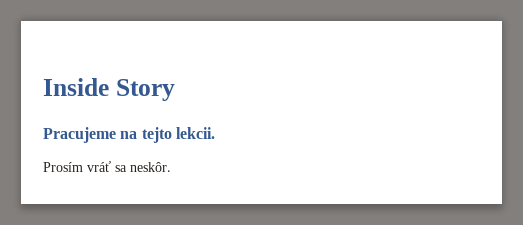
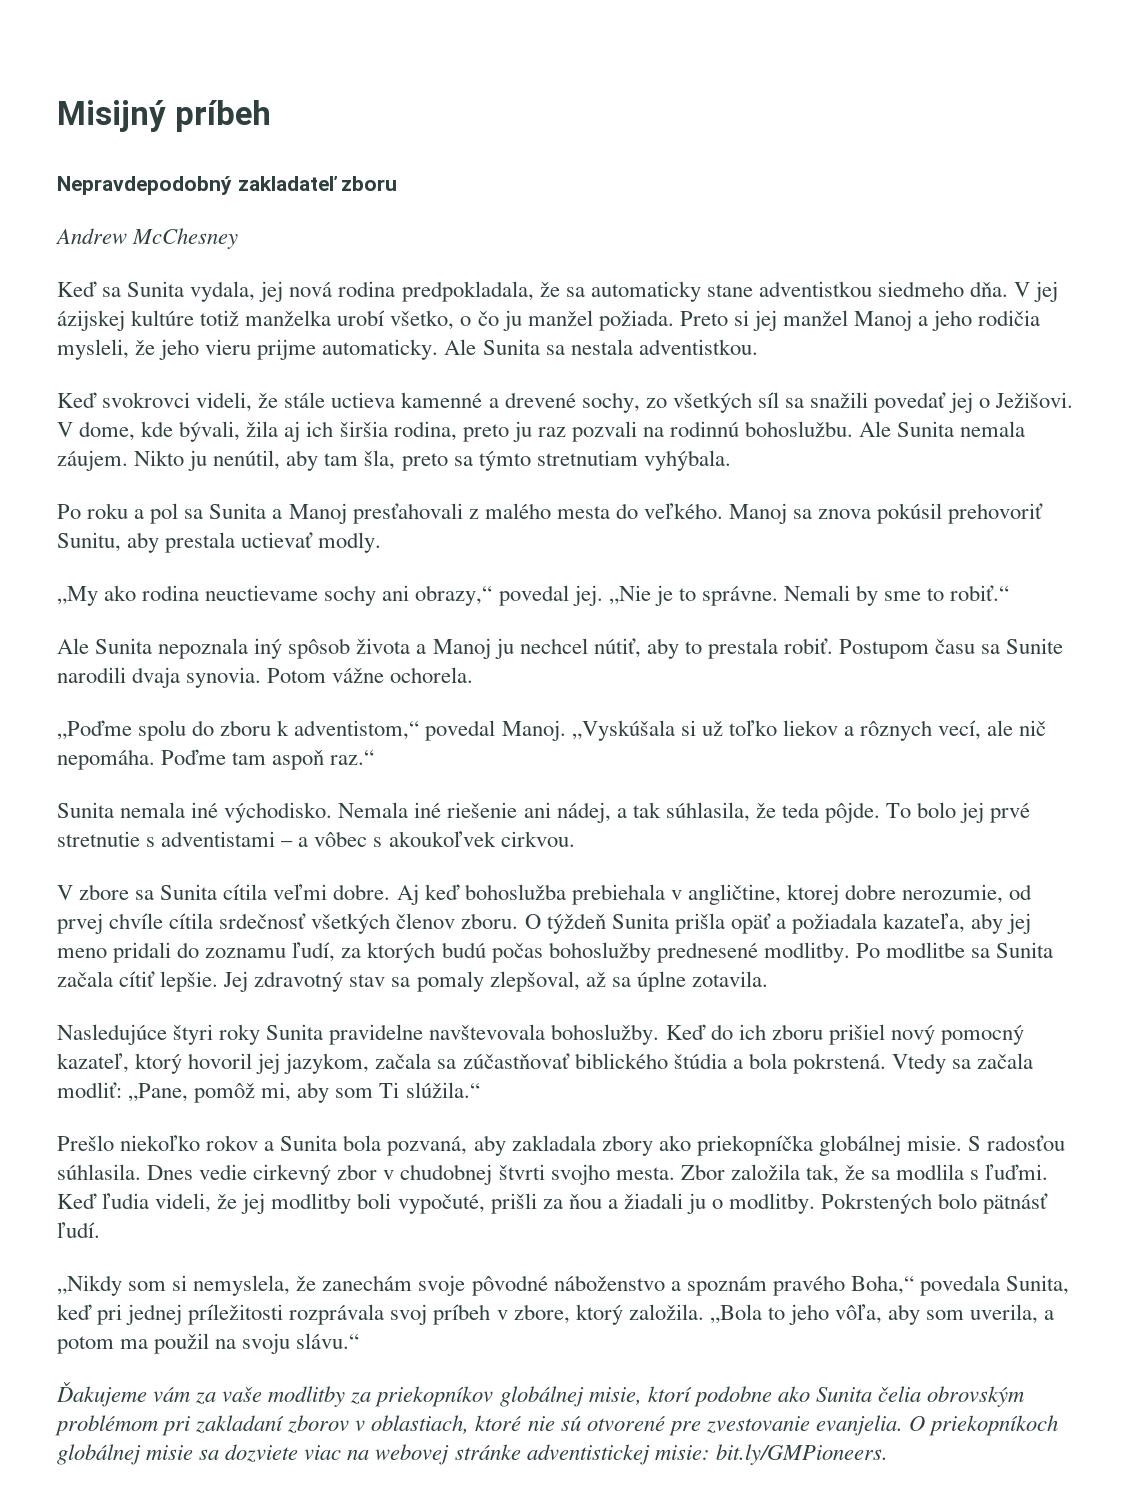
[43,78,175,101] [43,127,215,143] [43,161,171,172] Inside Story // Pracujeme na tejto lekcii. // Prosím vráť sa neskôr. -> [57,100,271,132] [57,176,398,195] [55,228,239,249] [57,281,1059,302] [57,310,1041,331] [57,339,758,360] [57,392,1074,413] [57,421,1026,442] [57,450,731,471] [57,503,1044,524] [57,532,382,553] [57,585,1010,606] [57,638,1064,659] [57,667,474,688] [57,720,1047,741] [57,749,375,770] [57,802,1031,823] [57,831,575,847] [57,884,1033,905] [57,913,1032,934] [57,942,1054,963] [57,971,768,992] [57,1024,1024,1045] [57,1053,1034,1074] [57,1082,480,1103] [57,1135,1066,1156] [57,1164,1049,1185] [57,1193,1049,1214] [57,1222,100,1238] [57,1275,1070,1296] [57,1304,1055,1325] [57,1333,360,1354] [56,1382,1025,1407] [55,1415,1059,1436] [57,1444,888,1465] Misijný príbeh // Nepravdepodobný zakladateľ zboru // Andrew McChesney // Keď sa Sunita vydala, jej nová rodina predpokladala, že sa automaticky stane adventistkou siedmeho dňa. V jej ázijskej kultúre totiž manželka urobí všetko, o čo ju manžel požiada. Preto si jej manžel Manoj a jeho rodičia mysleli, že jeho vieru prijme automaticky. Ale Sunita sa nestala adventistkou. // Keď svokrovci videli, že stále uctieva kamenné a drevené sochy, zo všetkých síl sa snažili povedať jej o Ježišovi. V dome, kde bývali, žila aj ich širšia rodina, preto ju raz pozvali na rodinnú bohoslužbu. Ale Sunita nemala záujem. Nikto ju nenútil, aby tam šla, preto sa týmto stretnutiam vyhýbala. // Po roku a pol sa Sunita a Manoj presťahovali z malého mesta do veľkého. Manoj sa znova pokúsil prehovoriť Sunitu, aby prestala uctievať modly. // „My ako rodina neuctievame sochy ani obrazy,“ povedal jej. „Nie je to správne. Nemali by sme to robiť.“ // Ale Sunita nepoznala iný spôsob života a Manoj ju nechcel nútiť, aby to prestala robiť. Postupom času sa Sunite narodili dvaja synovia. Potom vážne ochorela. // „Poďme spolu do zboru k adventistom,“ povedal Manoj. „Vyskúšala si už toľko liekov a rôznych vecí, ale nič nepomáha. Poďme tam aspoň raz.“ // Sunita nemala iné východisko. Nemala iné riešenie ani nádej, a tak súhlasila, že teda pôjde. To bolo jej prvé stretnutie s adventistami – a vôbec s akoukoľvek cirkvou. // V zbore sa Sunita cítila veľmi dobre. Aj keď bohoslužba prebiehala v angličtine, ktorej dobre nerozumie, od prvej chvíle cítila srdečnosť všetkých členov zboru. O týždeň Sunita prišla opäť a požiadala kazateľa, aby jej meno pridali do zoznamu ľudí, za ktorých budú počas bohoslužby prednesené modlitby. Po modlitbe sa Sunita začala cítiť lepšie. Jej zdravotný stav sa pomaly zlepšoval, až sa úplne zotavila. // Nasledujúce štyri roky Sunita pravidelne navštevovala bohoslužby. Keď do ich zboru prišiel nový pomocný kazateľ, ktorý hovoril jej jazykom, začala sa zúčastňovať biblického štúdia a bola pokrstená. Vtedy sa začala modliť: „Pane, pomôž mi, aby som Ti slúžila.“ // Prešlo niekoľko rokov a Sunita bola pozvaná, aby zakladala zbory ako priekopníčka globálnej misie. S radosťou súhlasila. Dnes vedie cirkevný zbor v chudobnej štvrti svojho mesta. Zbor založila tak, že sa modlila s ľuďmi. Keď ľudia videli, že jej modlitby boli vypočuté, prišli za ňou a žiadali ju o modlitby. Pokrstených bolo pätnásť ľudí. // „Nikdy som si nemyslela, že zanechám svoje pôvodné náboženstvo a spoznám pravého Boha,“ povedala Sunita, keď pri jednej príležitosti rozprávala svoj príbeh v zbore, ktorý založila. „Bola to jeho vôľa, aby som uverila, a potom ma použil na svoju slávu.“ // Ďakujeme vám za vaše modlitby za priekopníkov globálnej misie, ktorí podobne ako Sunita čelia obrovským problémom pri zakladaní zborov v oblastiach, ktoré nie sú otvorené pre zvestovanie evanjelia. O priekopníkoch globálnej misie sa dozviete viac na webovej stránke adventistickej misie: bit.ly/GMPioneers.

